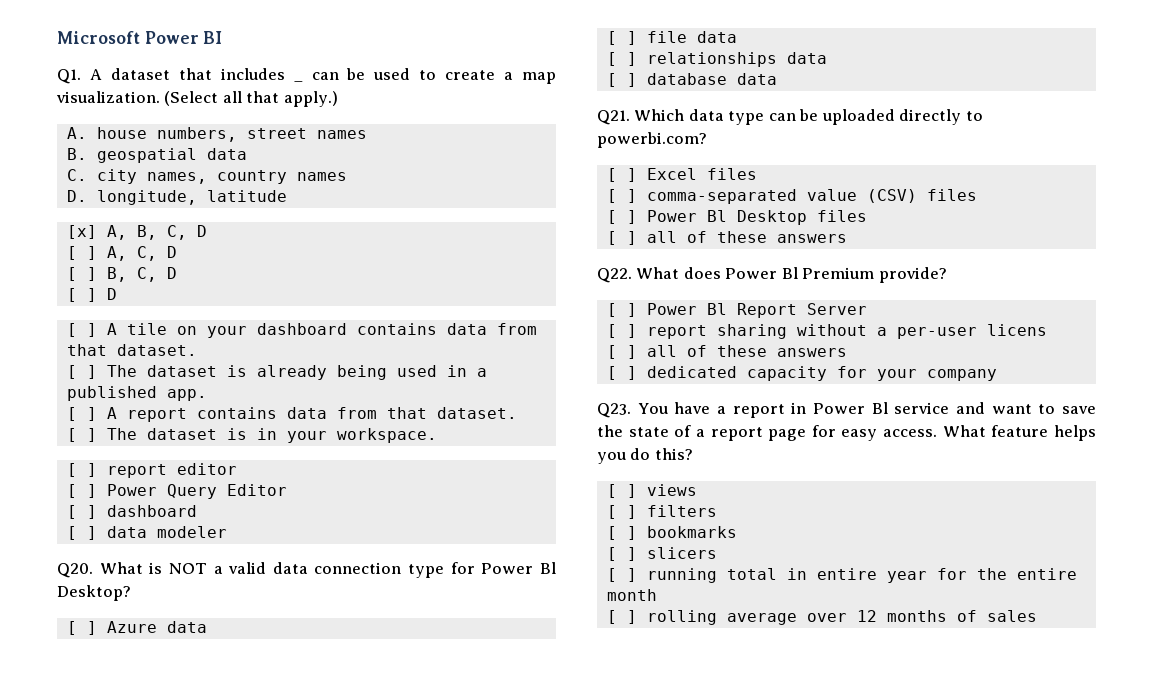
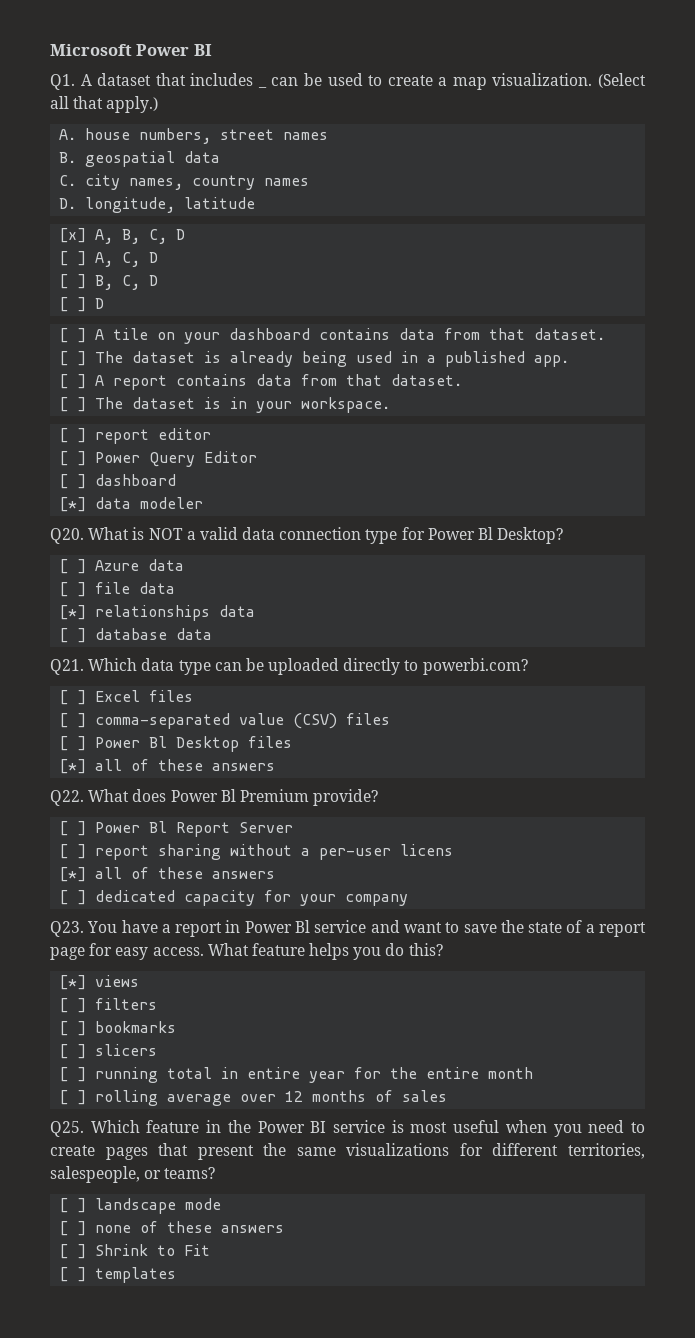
[66,526,97,540] [ ] -> [59,497,87,512] [*]
[606,52,637,66] [ ] -> [59,605,87,620] [*]
[606,231,637,245] [ ] -> [59,759,87,774] [*]
[606,345,637,359] [ ] -> [59,867,87,882] [*]
[606,484,637,498] [ ] -> [59,975,87,990] [*]
(1037, 616) none -> [50,1120,645,1137] [50,1143,645,1160] [50,1166,216,1183] [59,1198,222,1214] [59,1221,285,1236] [59,1244,211,1259] [59,1267,177,1283] // Q25. Which feature in the Power BI service is most useful when you need to create pages that present the same visualizations for different territories, salespeople, or teams? // [ ] landscape mode // [ ] none of these answers // [ ] Shrink to Fit // [ ] templates

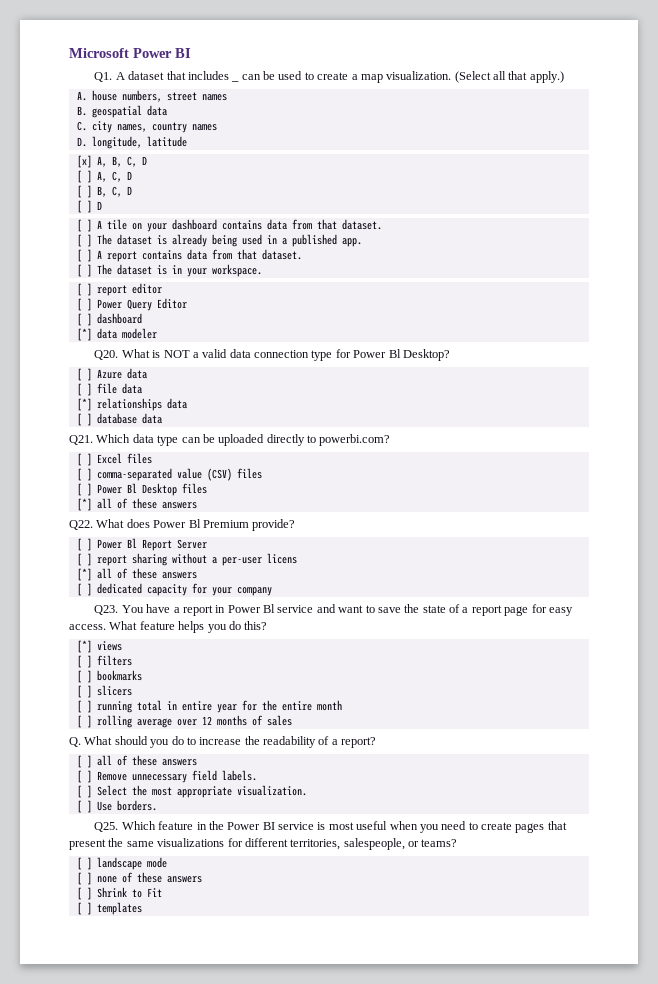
(448, 1096) none -> [69,736,377,748] [76,755,197,768] [76,770,257,783] [76,785,307,798] [76,800,157,813] // Q. What should you do to increase the readability of a report? // [ ] all of these answers // [ ] Remove unnecessary field labels. // [ ] Select the most appropriate visualization. // [ ] Use borders.

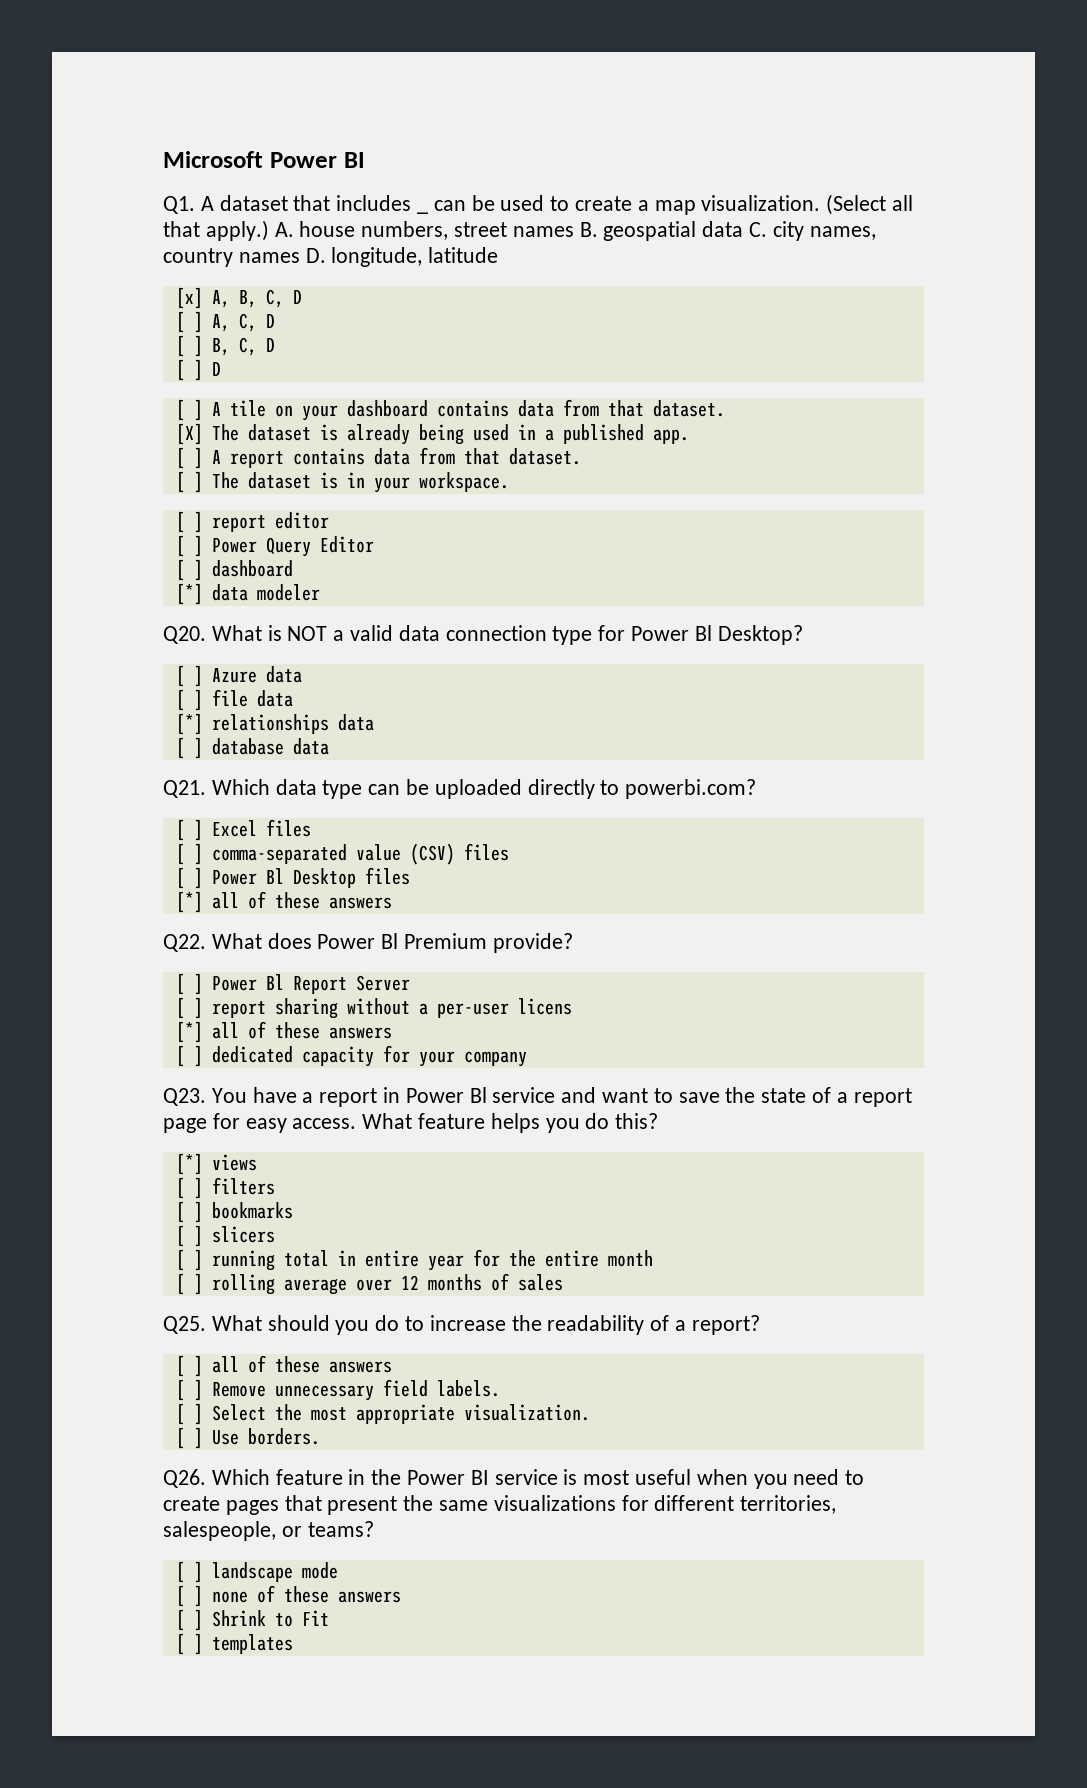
(564, 77) // -> (269, 230) none
(227, 97) // -> (574, 231) none
(167, 110) // -> (744, 229) none
(217, 127) // -> (300, 257) none
[76,234,92,247] [ ] -> [175,423,203,445] [X]
[69,737,81,747] Q. -> [163,1316,206,1334] Q25.
[94,822,119,832] Q25. -> [163,1469,206,1488] Q26.

